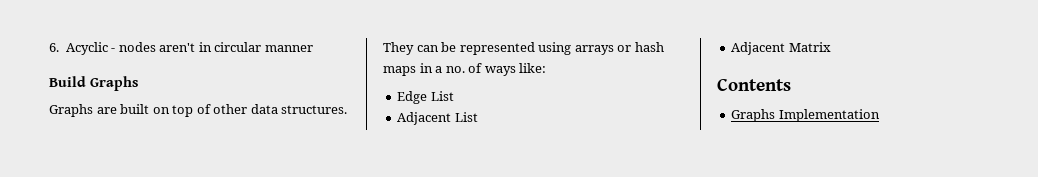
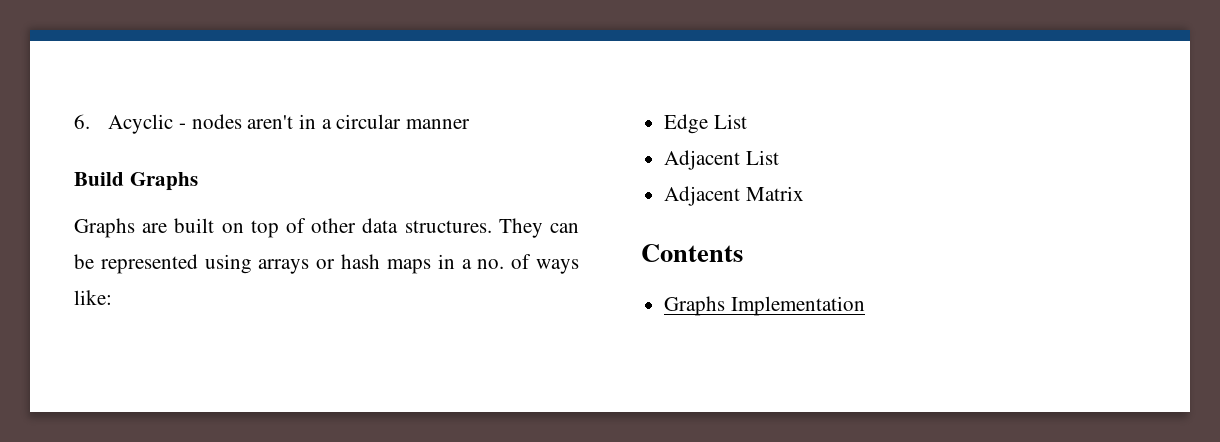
(212, 47) none -> [321,119,332,129] a

